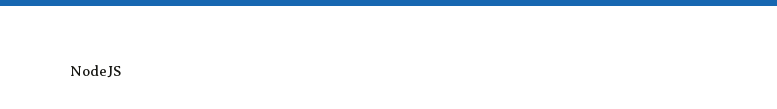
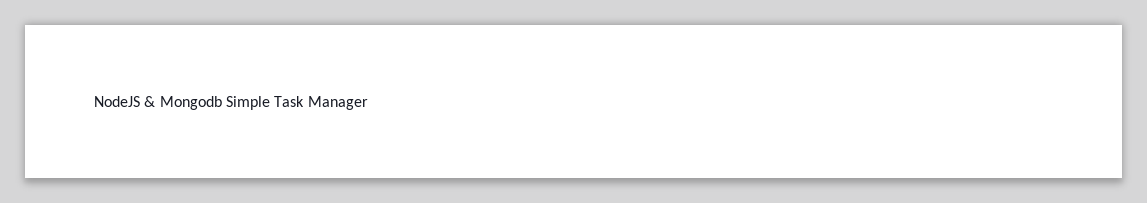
(121, 71) none -> [144,96,368,110] & Mongodb Simple Task Manager

